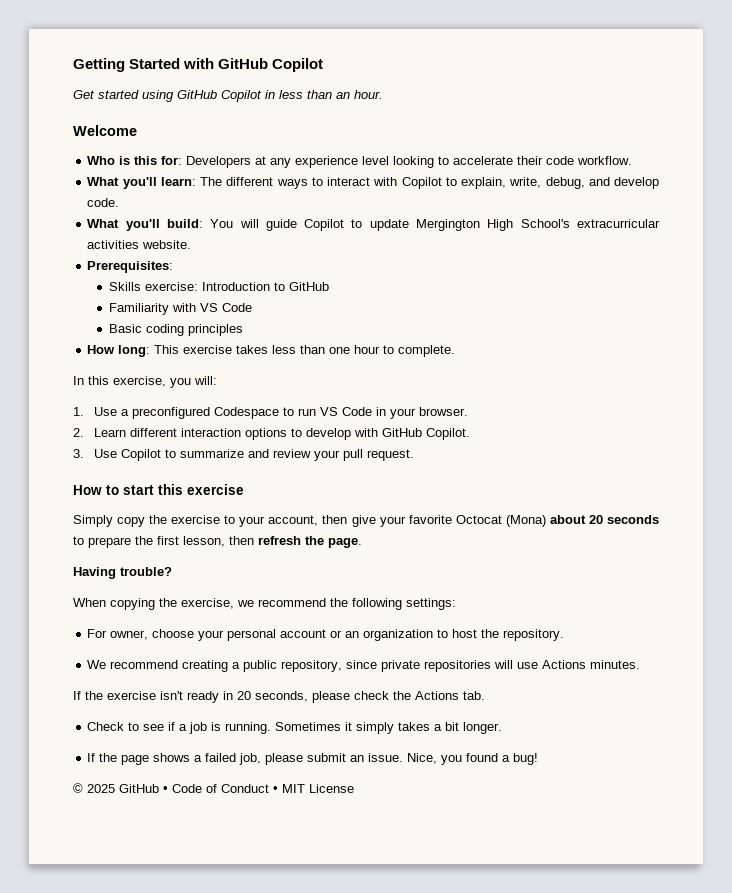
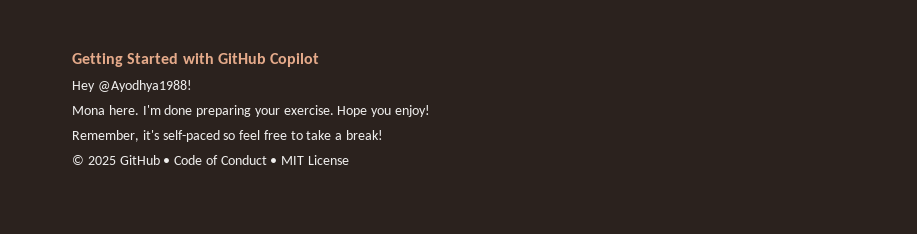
[73,90,383,102] [73,125,137,136] [87,156,633,168] [87,177,659,189] [87,198,120,207] [87,219,660,231] [87,240,192,249] [87,261,174,273] [108,282,329,291] [108,303,252,315] [108,324,243,336] [87,345,456,357] [73,376,217,388] [73,407,469,419] [73,428,471,440] [73,449,415,461] [73,484,244,495] [73,515,659,527] [73,536,362,548] [73,567,172,579] [73,598,456,610] [87,629,565,641] [87,660,641,672] [73,691,485,703] [87,722,503,734] [87,753,539,765] Get started using GitHub Copilot in less than an hour. // Welcome // Who is this for: Developers at any experience level looking to accelerate their code workflow. // What you'll learn: The different ways to interact with Copilot to explain, write, debug, and develop code. // What you'll build: You will guide Copilot to update Mergington High School's extracurricular activities website. // Prerequisites: // Skills exercise: Introduction to GitHub // Familiarity with VS Code // Basic coding principles // How long: This exercise takes less than one hour to complete. // In this exercise, you will: // 1. Use a preconfigured Codespace to run VS Code in your browser. // 2. Learn different interaction options to develop with GitHub Copilot. // 3. Use Copilot to summarize and review your pull request. // How to start this exercise // Simply copy the exercise to your account, then give your favorite Octocat (Mona) about 20 seconds to prepare the first lesson, then refresh the page. // Having trouble? // When copying the exercise, we recommend the following settings: // For owner, choose your personal account or an organization to host the repository. // We recommend creating a public repository, since private repositories will use Actions minutes. // If the exercise isn't ready in 20 seconds, please check the Actions tab. // Check to see if a job is running. Sometimes it simply takes a bit longer. // If the page shows a failed job, please submit an issue. Nice, you found a bug! -> [72,80,192,92] [72,105,431,117] [72,130,384,142] Hey @Ayodhya1988! // Mona here. I'm done preparing your exercise. Hope you enjoy! // Remember, it's self-paced so feel free to take a break!

